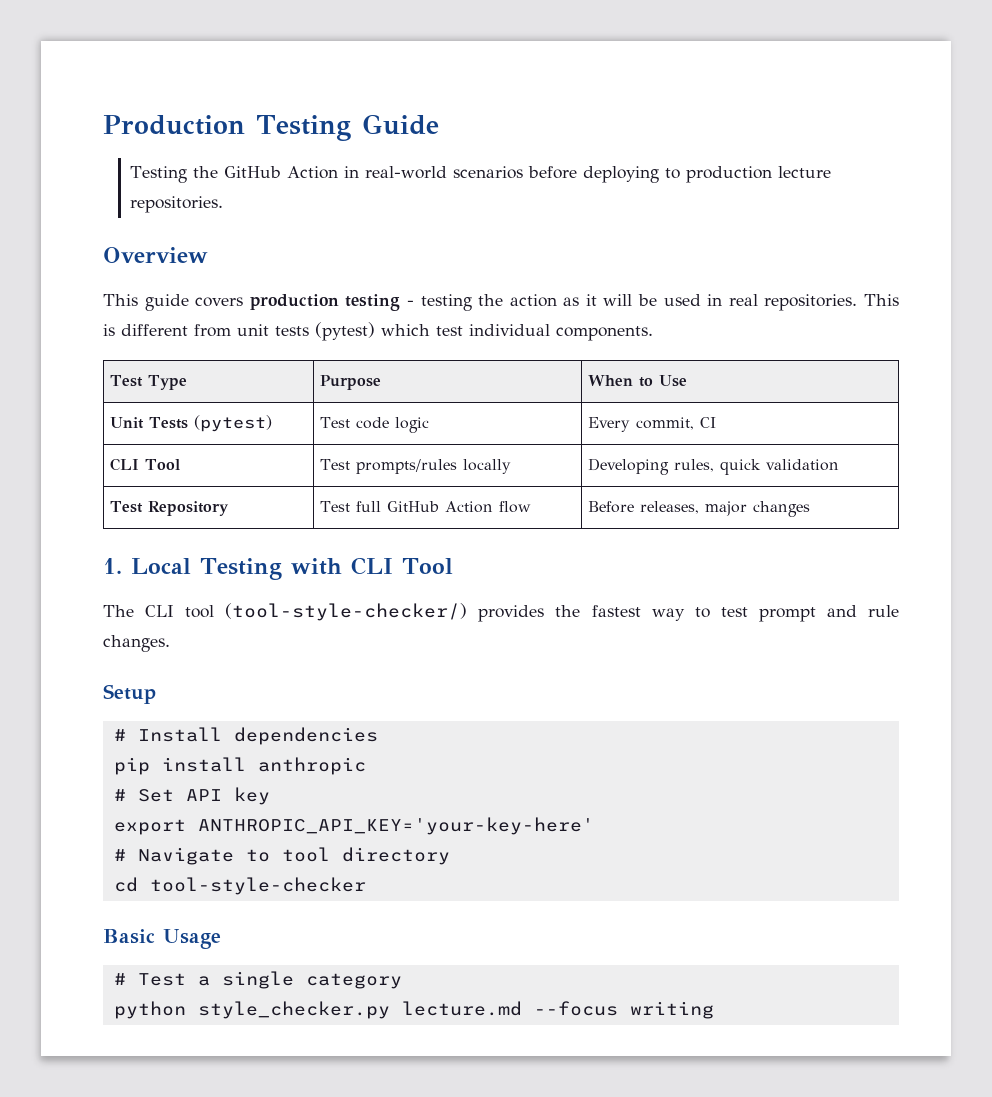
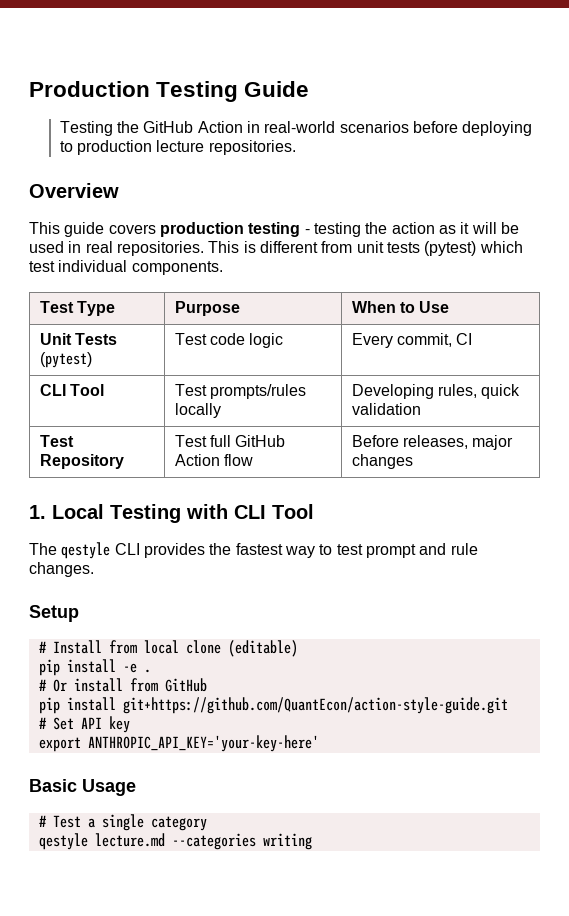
[145,603,468,621] CLI tool (tool-style-checker/) -> [61,542,140,559] qestyle CLI
[233,727,378,745] [113,757,366,775] dependencies // pip install anthropic -> [108,640,298,657] [38,659,151,676] [38,678,207,692] [38,697,508,714] from local clone (editable) // pip install -e . // # Or install from GitHub // pip install git+https://github.com/QuantEcon/action-style-guide.git
[113,847,450,865] [113,877,366,895] // # Navigate to tool directory // cd tool-style-checker -> (319, 743) none
[113,1001,618,1019] python style_checker.py lecture.md --focus -> [38,833,256,850] qestyle lecture.md --categories

